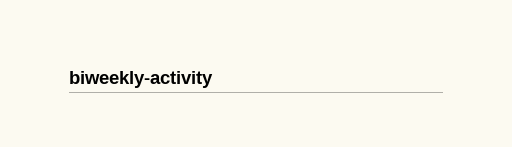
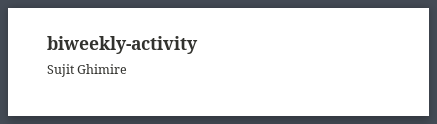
(213, 79) none -> [47,64,128,77] // Sujit Ghimire

